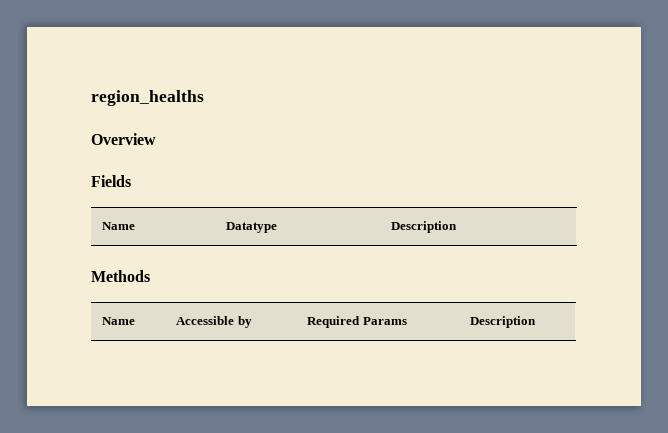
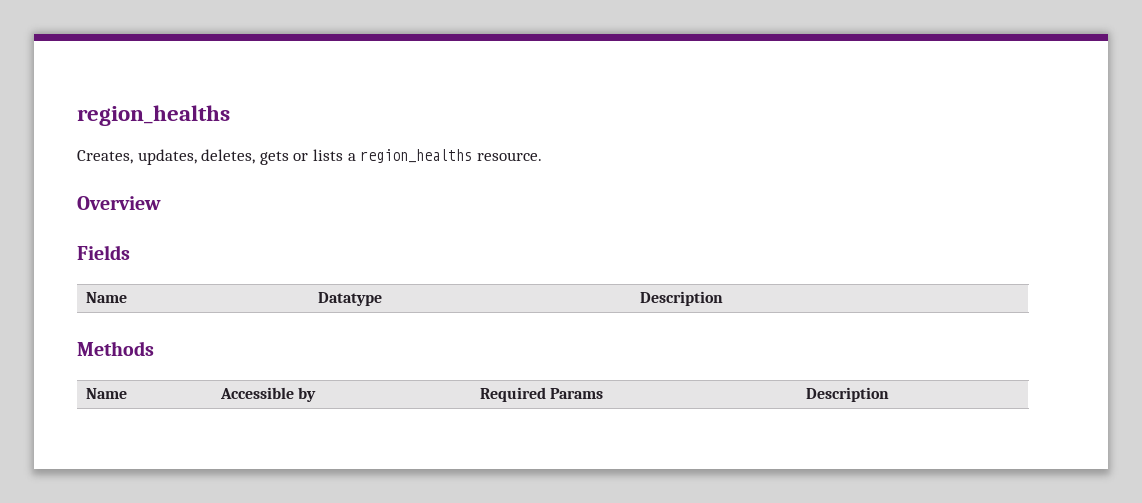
[91,90,204,106] region_healths -> [77,105,230,126] [77,149,542,165] region_healths // Creates, updates, deletes, gets or lists a region_healths resource.

